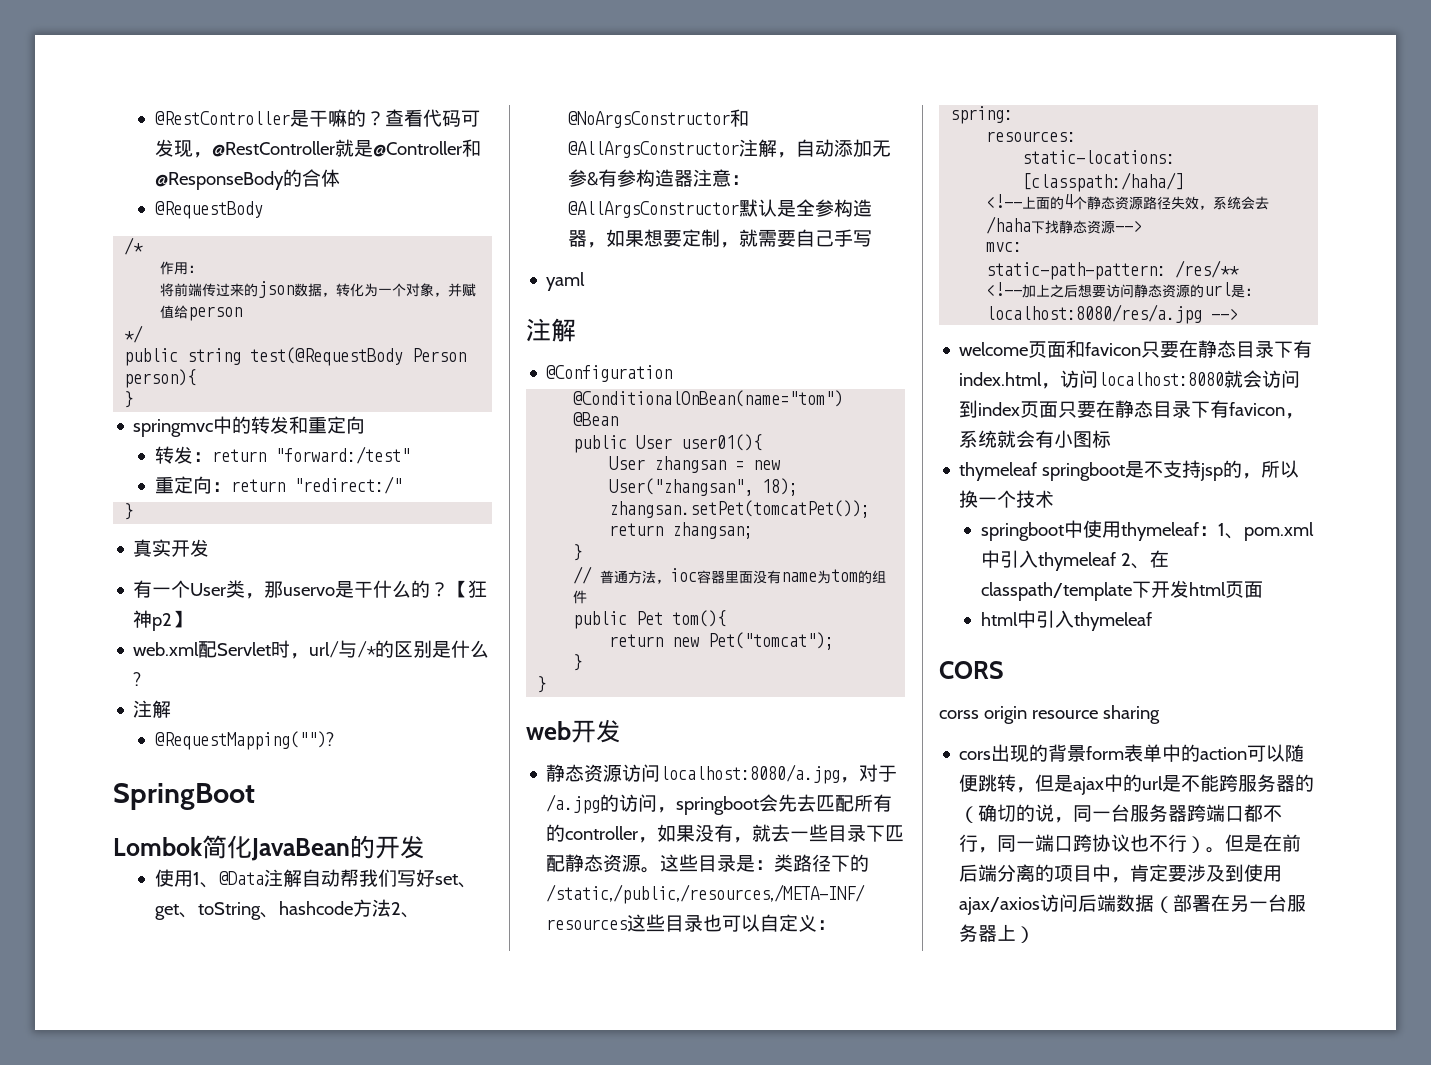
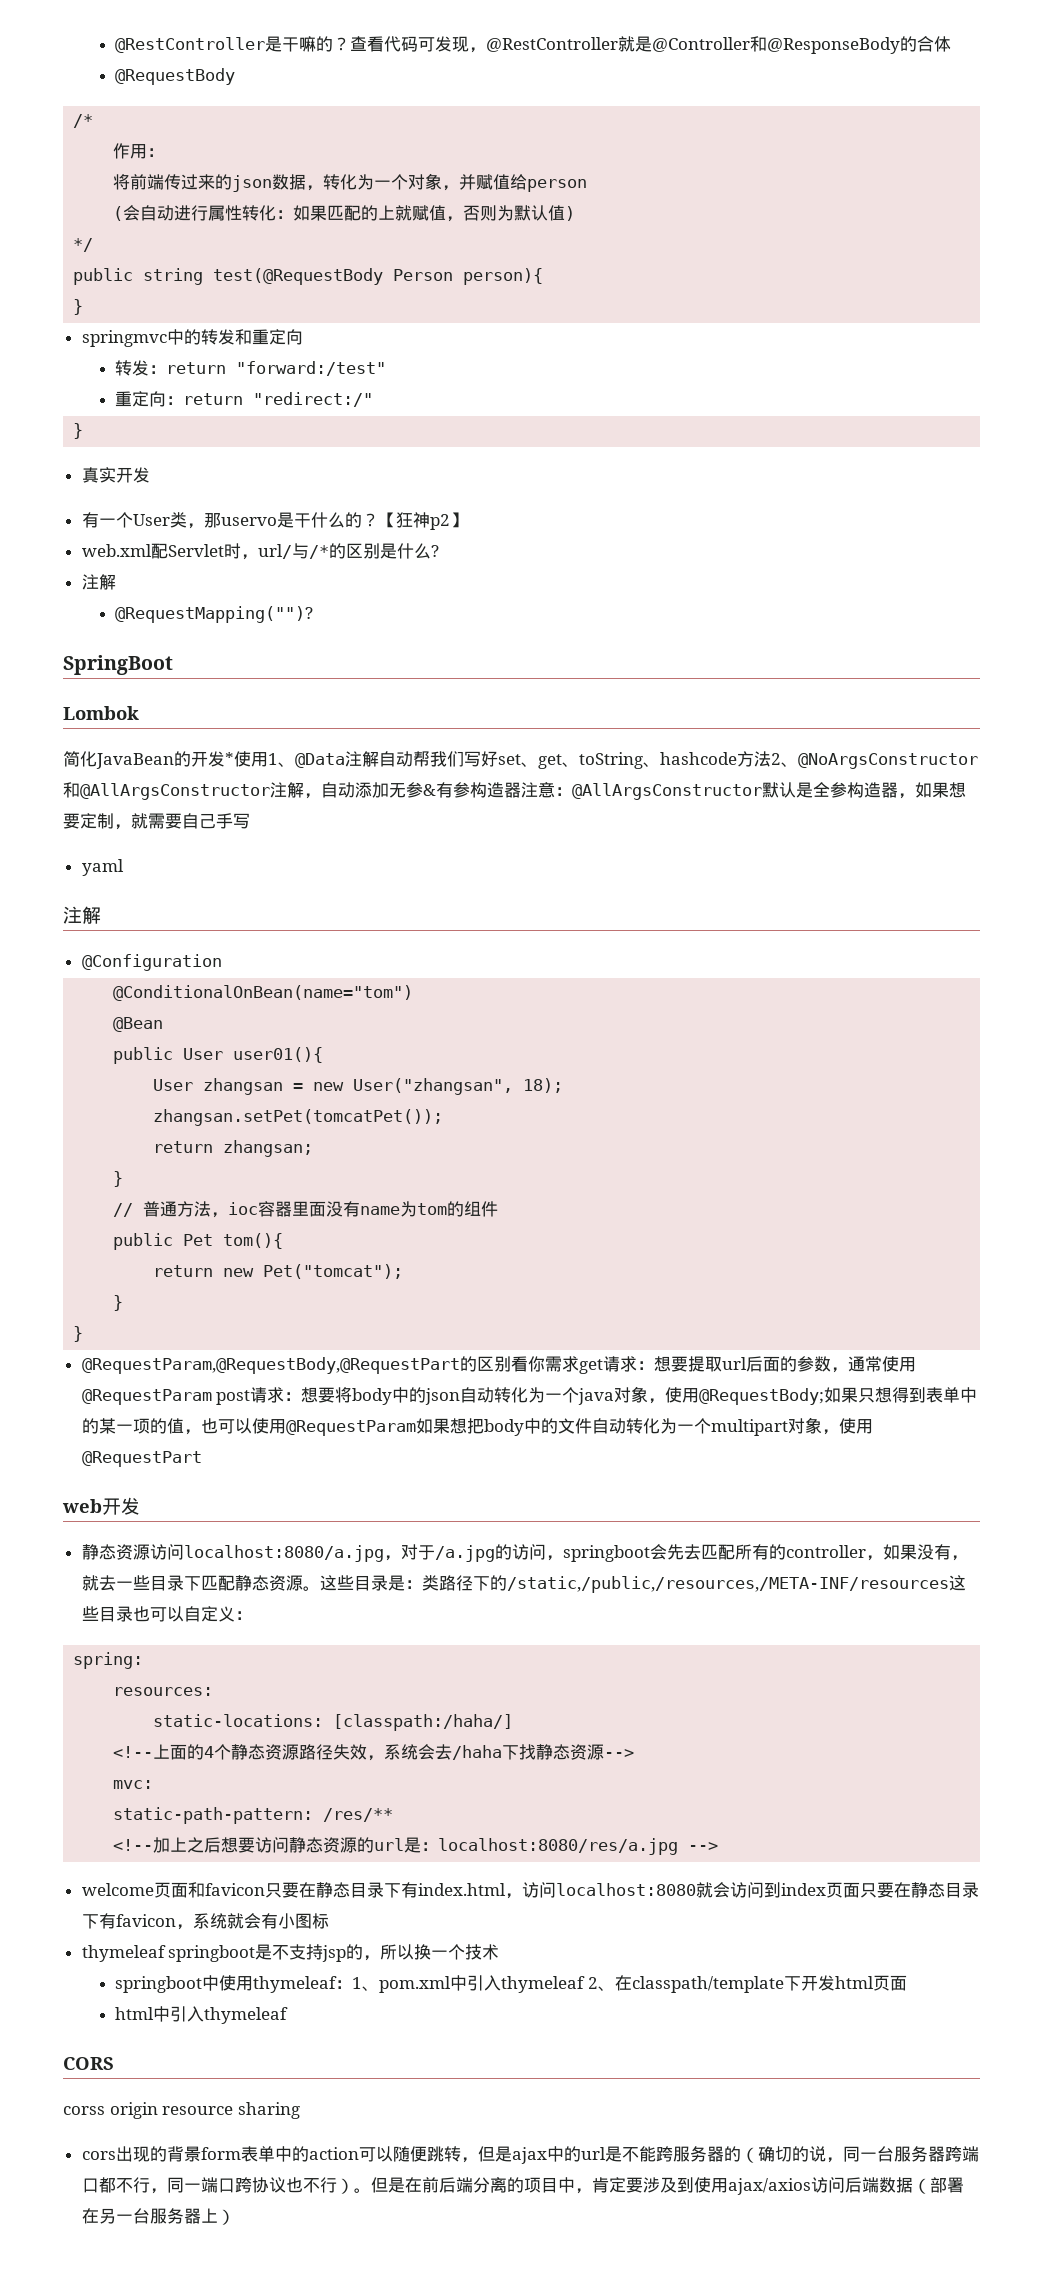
(243, 313) none -> [113,205,576,222] // (会自动进行属性转化：如果匹配的上就赋值，否则为默认值)
(202, 846) none -> (139, 713) //
(425, 847) // -> [225,752,234,765] *
(547, 684) none -> [81,1356,916,1374] [81,1386,978,1405] [81,1417,873,1436] [81,1451,202,1467] // @RequestParam,@RequestBody,@RequestPart的区别看你需求get请求：想要提取url后面的参数，通常使用@RequestParam post请求：想要将body中的json自动转化为一个java对象，使用@RequestBody;如果只想得到表单中的某一项的值，也可以使用@RequestParam如果想把body中的文件自动转化为一个multipart对象，使用@RequestPart

